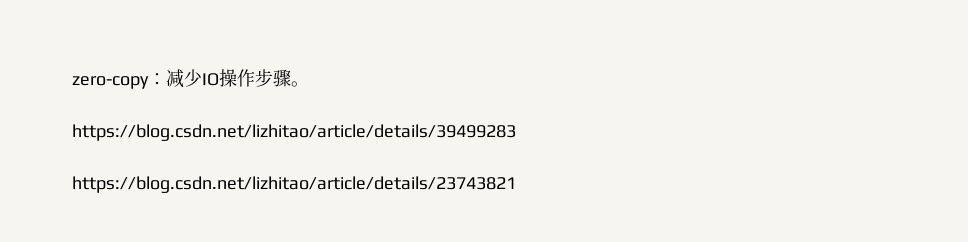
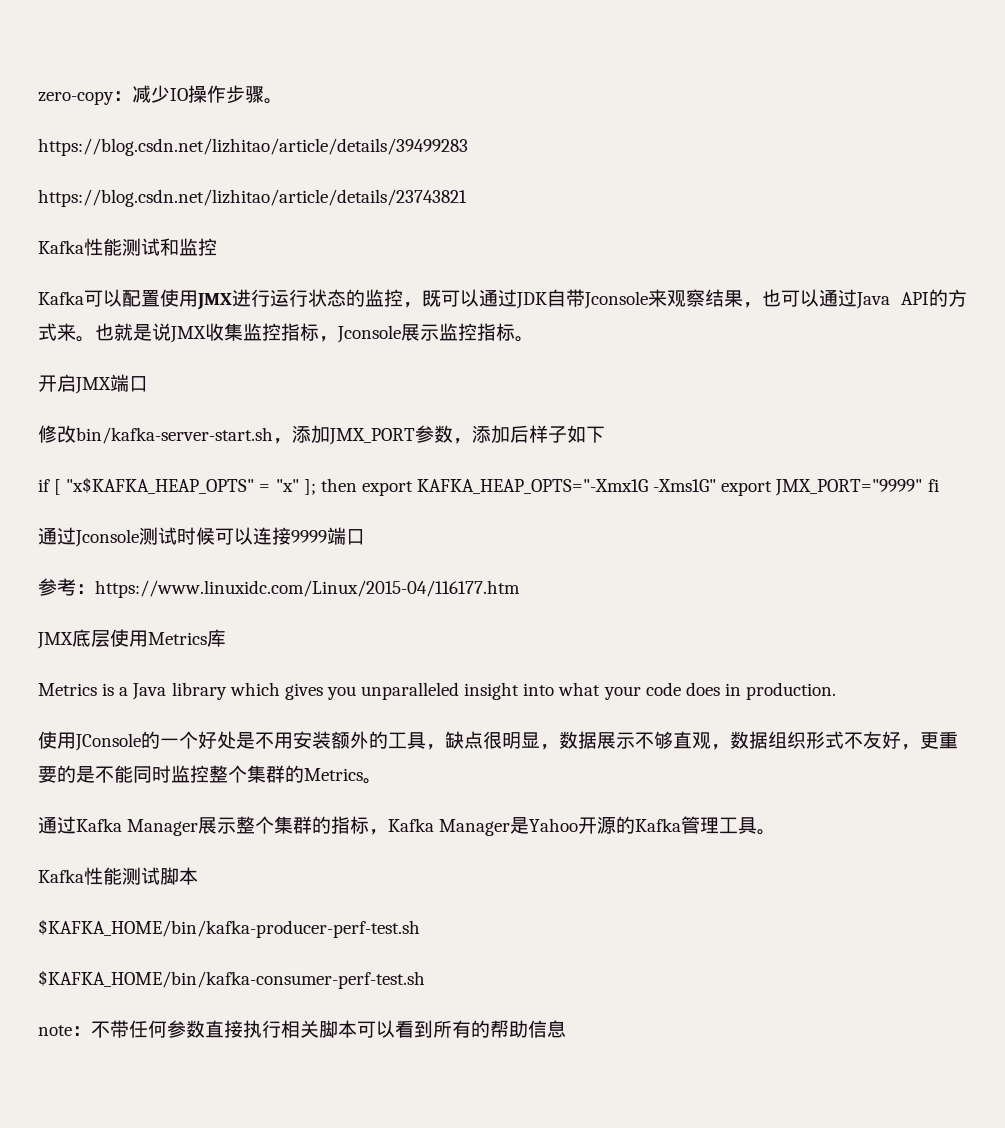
(516, 184) none -> [38,238,217,256] [38,289,967,310] [38,323,534,343] [38,374,148,394] [38,425,605,445] [38,477,939,496] [38,527,365,547] [38,578,520,598] [37,629,226,649] [38,682,837,700] [38,731,958,751] [38,765,382,784] [38,816,777,836] [38,867,198,885] [38,919,420,938] [38,970,425,989] [38,1020,566,1038] // Kafka性能测试和监控 // Kafka可以配置使用JMX进行运行状态的监控，既可以通过JDK自带Jconsole来观察结果，也可以通过Java API的方式来。也就是说JMX收集监控指标，Jconsole展示监控指标。 // 开启JMX端口 // 修改bin/kafka-server-start.sh，添加JMX_PORT参数，添加后样子如下 // if [ "x$KAFKA_HEAP_OPTS" = "x" ]; then export KAFKA_HEAP_OPTS="-Xmx1G -Xms1G" export JMX_PORT="9999" fi // 通过Jconsole测试时候可以连接9999端口 // 参考：https://www.linuxidc.com/Linux/2015-04/116177.htm // JMX底层使用Metrics库 // Metrics is a Java library which gives you unparalleled insight into what your code does in production. // 使用JConsole的一个好处是不用安装额外的工具，缺点很明显，数据展示不够直观，数据组织形式不友好，更重要的是不能同时监控整个集群的Metrics。 // 通过Kafka Manager展示整个集群的指标，Kafka Manager是Yahoo开源的Kafka管理工具。 // Kafka性能测试脚本 // $KAFKA_HOME/bin/kafka-producer-perf-test.sh // $KAFKA_HOME/bin/kafka-consumer-perf-test.sh // note：不带任何参数直接执行相关脚本可以看到所有的帮助信息

